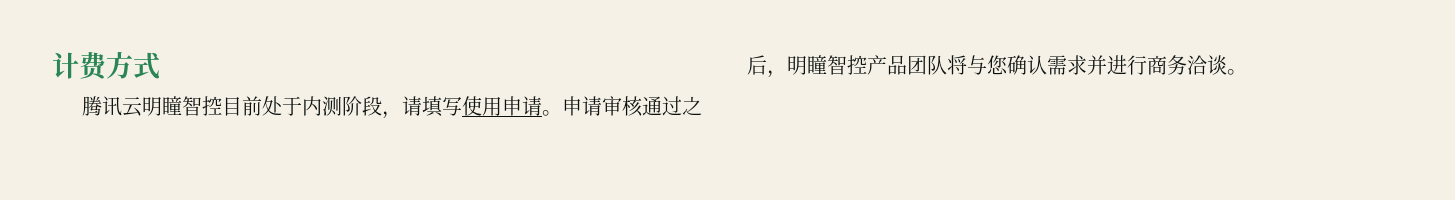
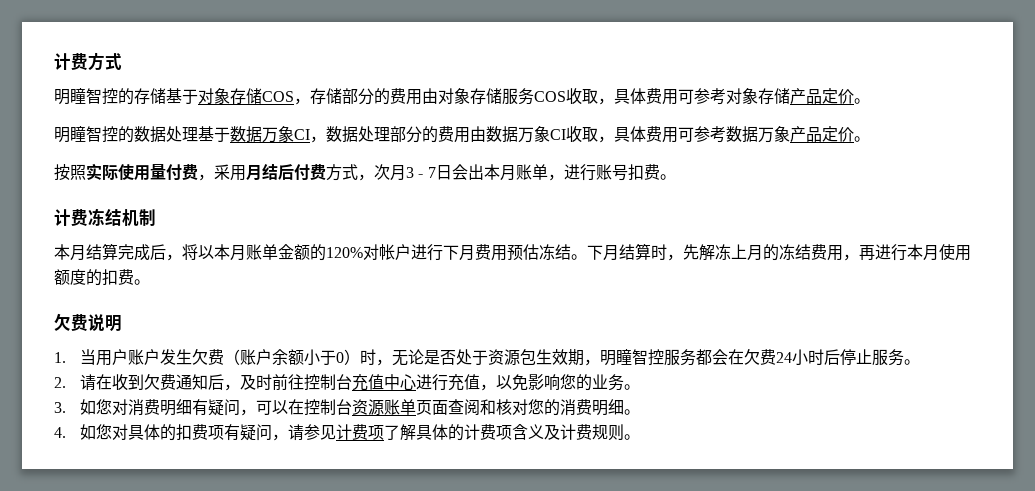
[81,96,702,119] [747,55,1227,78] 腾讯云明瞳智控目前处于内测阶段，请填写使用申请。申请审核通过之后，明瞳智控产品团队将与您确认需求并进行商务洽谈 -> [54,88,870,105] [54,126,870,143] [54,163,676,181] [54,208,156,226] [54,243,971,261] [54,269,150,286] [54,313,122,332] [54,349,920,366] [54,374,640,391] [54,399,640,416] [54,424,624,441] 明瞳智控的存储基于对象存储COS，存储部分的费用由对象存储服务COS收取，具体费用可参考对象存储产品定价。 // 明瞳智控的数据处理基于数据万象CI，数据处理部分的费用由数据万象CI收取，具体费用可参考数据万象产品定价。 // 按照实际使用量付费，采用月结后付费方式，次月3 - 7日会出本月账单，进行账号扣费。 // 计费冻结机制 // 本月结算完成后，将以本月账单金额的120%对帐户进行下月费用预估冻结。下月结算时，先解冻上月的冻结费用，再进行本月使用额度的扣费。 // 欠费说明 // 1.当用户账户发生欠费（账户余额小于0）时，无论是否处于资源包生效期，明瞳智控服务都会在欠费24小时后停止服务。 // 2.请在收到欠费通知后，及时前往控制台充值中心进行充值，以免影响您的业务。 // 3.如您对消费明细有疑问，可以在控制台资源账单页面查阅和核对您的消费明细。 // 4.如您对具体的扣费项有疑问，请参见计费项了解具体的计费项含义及计费规则

